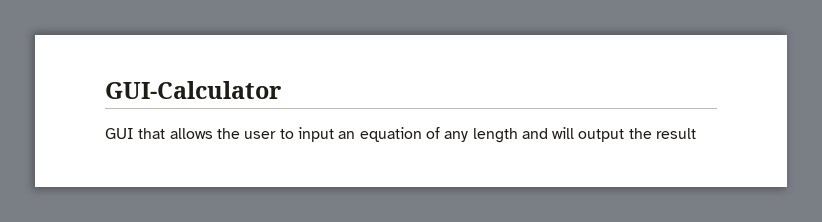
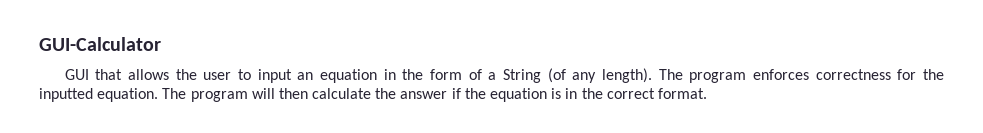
[425,127,697,143] of any length and will output the result -> [383,68,944,83] [39,88,707,102] in the form of a String (of any length). The program enforces correctness for the inputted equation. The program will then calculate the answer if the equation is in the correct format.

